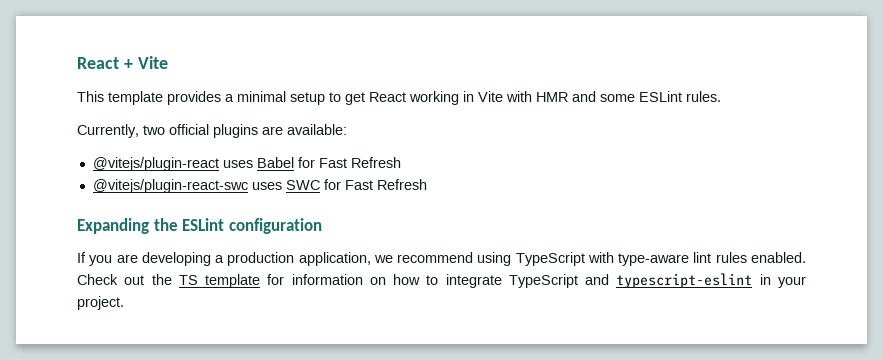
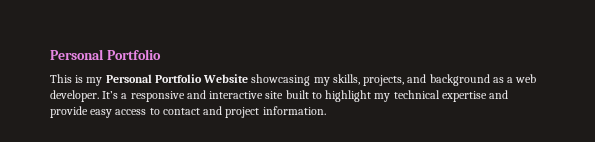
[77,56,168,69] [77,91,721,105] [77,124,347,138] [92,157,401,171] [92,179,427,193] [77,218,322,234] [77,252,806,266] [77,273,806,288] [77,296,124,310] React + Vite // This template provides a minimal setup to get React working in Vite with HMR and some ESLint rules. // Currently, two official plugins are available: // @vitejs/plugin-react uses Babel for Fast Refresh // @vitejs/plugin-react-swc uses SWC for Fast Refresh // Expanding the ESLint configuration // If you are developing a production application, we recommend using TypeScript with type-aware lint rules enabled. Check out the TS template for information on how to integrate TypeScript and typescript-eslint in your project. -> [50,49,161,60] [50,74,537,86] [50,90,509,102] [50,106,326,118] Personal Portfolio // This is my Personal Portfolio Website showcasing my skills, projects, and background as a web developer. It’s a responsive and interactive site built to highlight my technical expertise and provide easy access to contact and project information.

